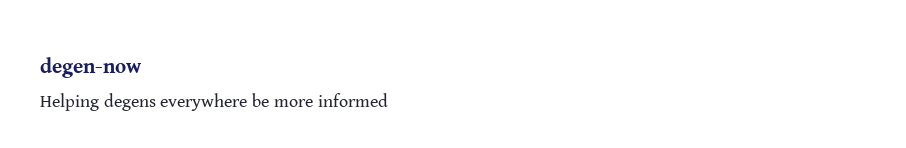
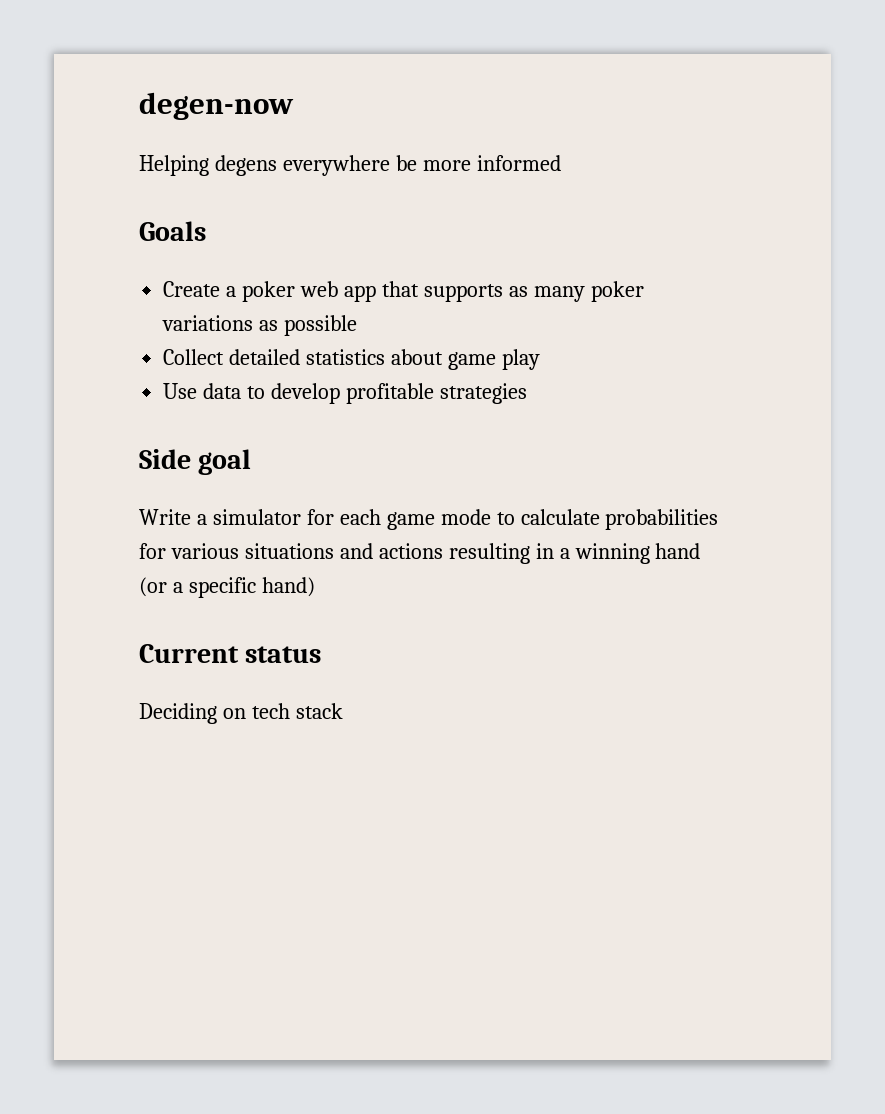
(388, 100) none -> [139,221,206,241] [163,281,644,302] [162,315,358,336] [163,349,540,370] [163,383,527,404] [139,449,252,475] [139,509,719,530] [139,543,701,564] [139,577,315,598] [139,644,322,663] [139,703,343,724] // Goals // Create a poker web app that supports as many poker variations as possible // Collect detailed statistics about game play // Use data to develop profitable strategies // Side goal // Write a simulator for each game mode to calculate probabilities for various situations and actions resulting in a winning hand (or a specific hand) // Current status // Deciding on tech stack

